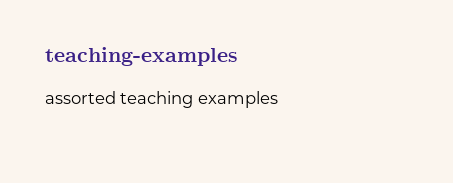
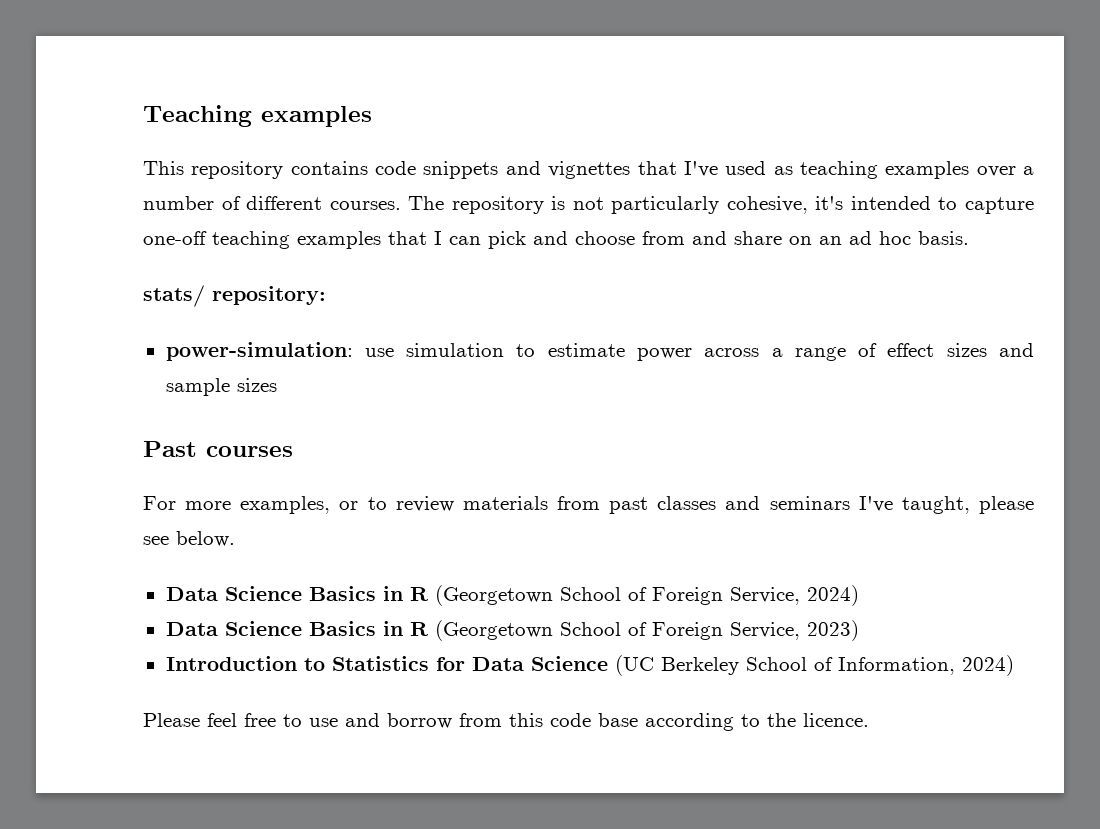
[45,47,238,66] [45,91,278,108] teaching-examples // assorted teaching examples -> [143,105,372,127] [143,161,1034,179] [143,196,1034,214] [143,231,969,249] [143,285,326,307] [165,342,1035,361] [165,378,277,396] [143,441,293,457] [143,496,1034,514] [143,531,235,547] [165,585,859,606] [165,620,859,641] [165,655,1014,676] [143,713,869,731] Teaching examples // This repository contains code snippets and vignettes that I've used as teaching examples over a number of different courses. The repository is not particularly cohesive, it's intended to capture one-off teaching examples that I can pick and choose from and share on an ad hoc basis. // stats/ repository: // power-simulation: use simulation to estimate power across a range of effect sizes and sample sizes // Past courses // For more examples, or to review materials from past classes and seminars I've taught, please see below. // Data Science Basics in R (Georgetown School of Foreign Service, 2024) // Data Science Basics in R (Georgetown School of Foreign Service, 2023) // Introduction to Statistics for Data Science (UC Berkeley School of Information, 2024) // Please feel free to use and borrow from this code base according to the licence.

